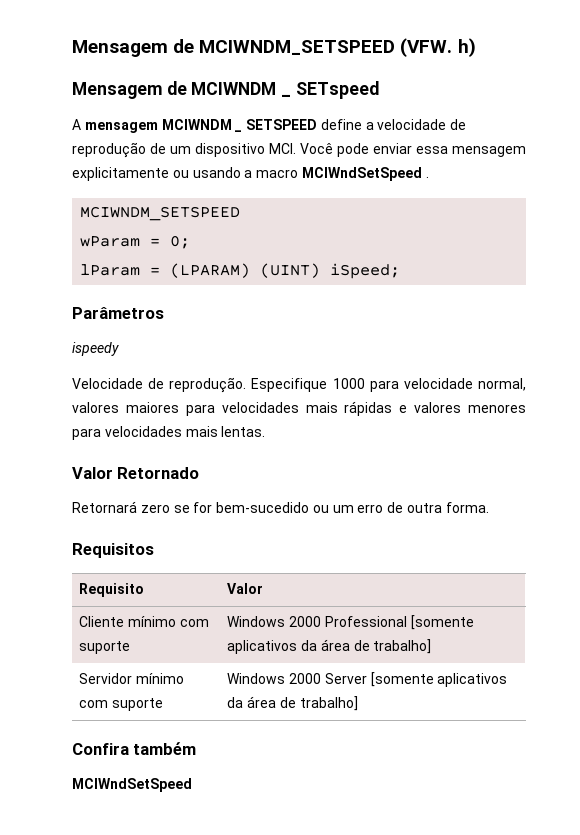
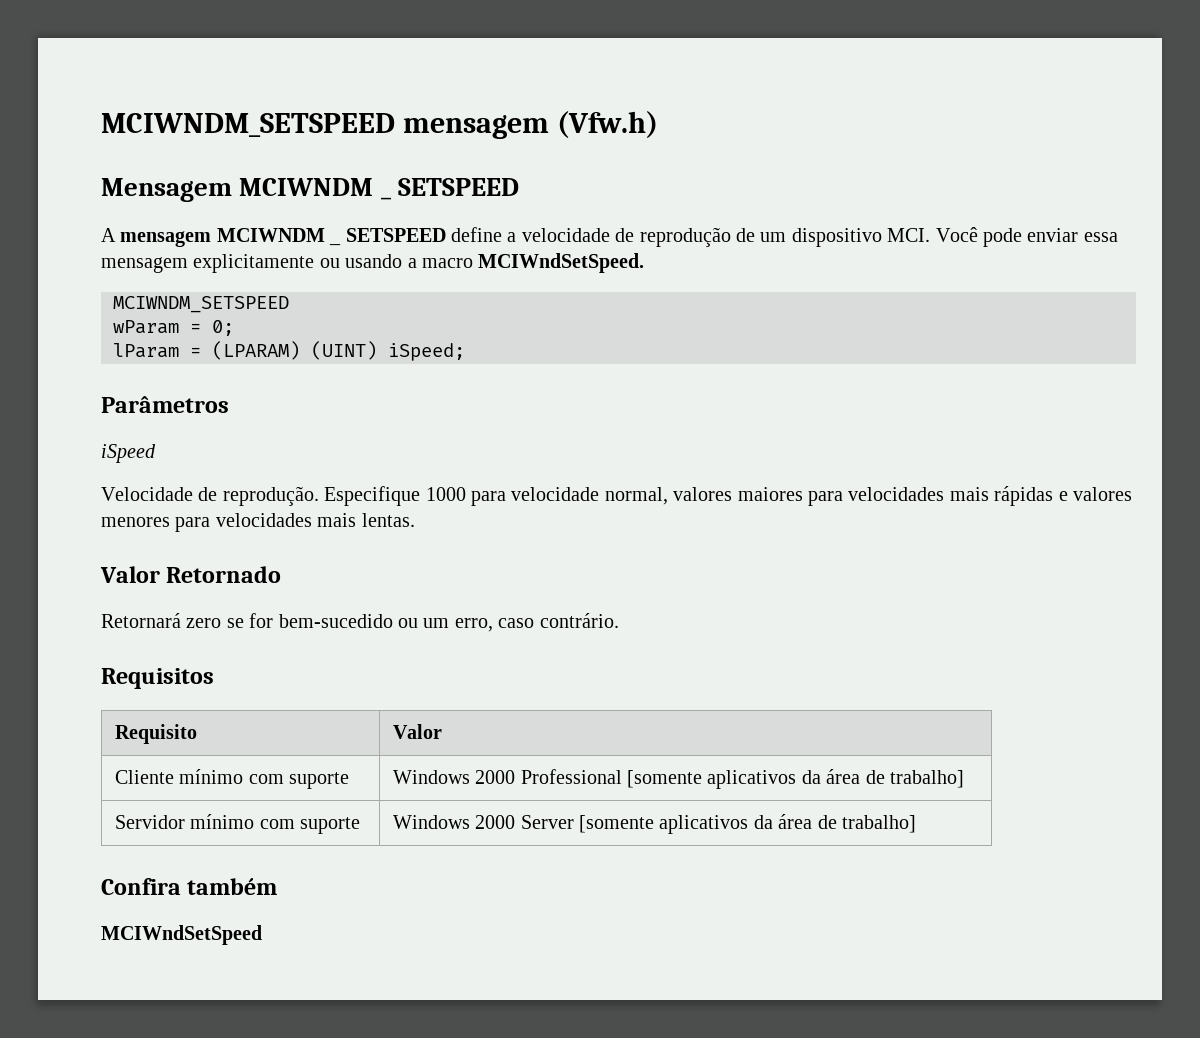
[72,38,476,57] [72,81,379,99] Mensagem de MCIWNDM_SETSPEED (VFW. h) // Mensagem de MCIWNDM _ SETspeed -> [101,111,659,139] [101,178,374,202] [380,196,392,200] [397,178,519,196] MCIWNDM_SETSPEED mensagem (Vfw.h) // Mensagem MCIWNDM _ SETSPEED
[301,167,429,181] MCIWndSetSpeed . -> [478,253,645,273] MCIWndSetSpeed.
[72,342,119,356] ispeedy -> [101,444,156,463] iSpeed
[357,502,489,513] erro de outra forma. -> [454,613,619,632] erro, caso contrário.

